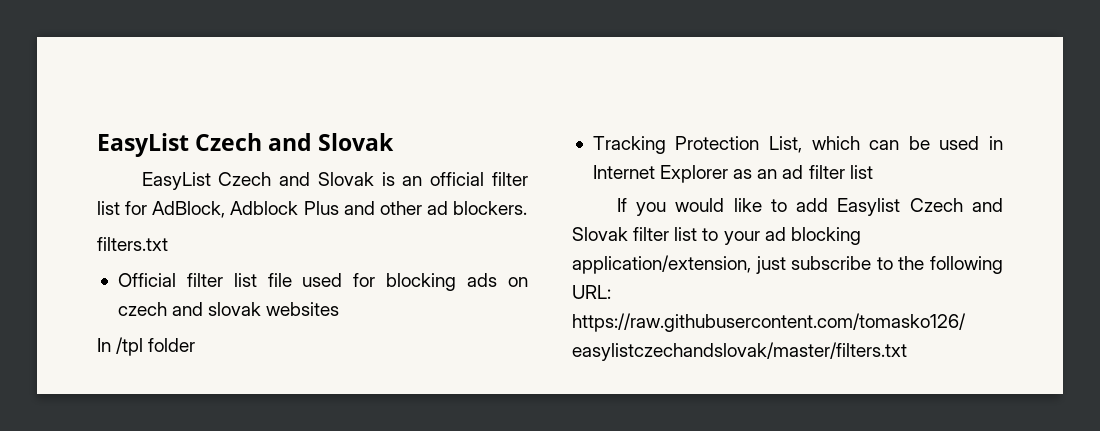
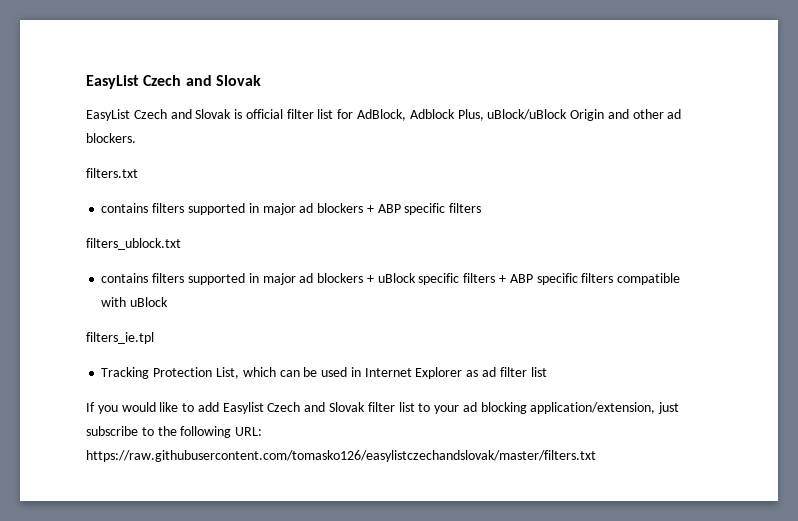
[402,176,423,186] an -> (243, 114) none
[303,201,339,215] Plus -> [457,109,605,121] Plus, uBlock/uBlock Origin
[117,273,528,291] [117,302,340,316] [97,337,196,356] Official filter list file used for blocking ads on czech and slovak websites // In /tpl folder -> [101,203,482,215] [86,238,181,250] [101,273,681,285] [101,297,169,307] [86,332,154,344] contains filters supported in major ad blockers + ABP specific filters // filters_ublock.txt // contains filters supported in major ad blockers + uBlock specific filters + ABP specific filters compatible with uBlock // filters_ie.tpl
[757,169,778,179] an -> (479, 373) none

